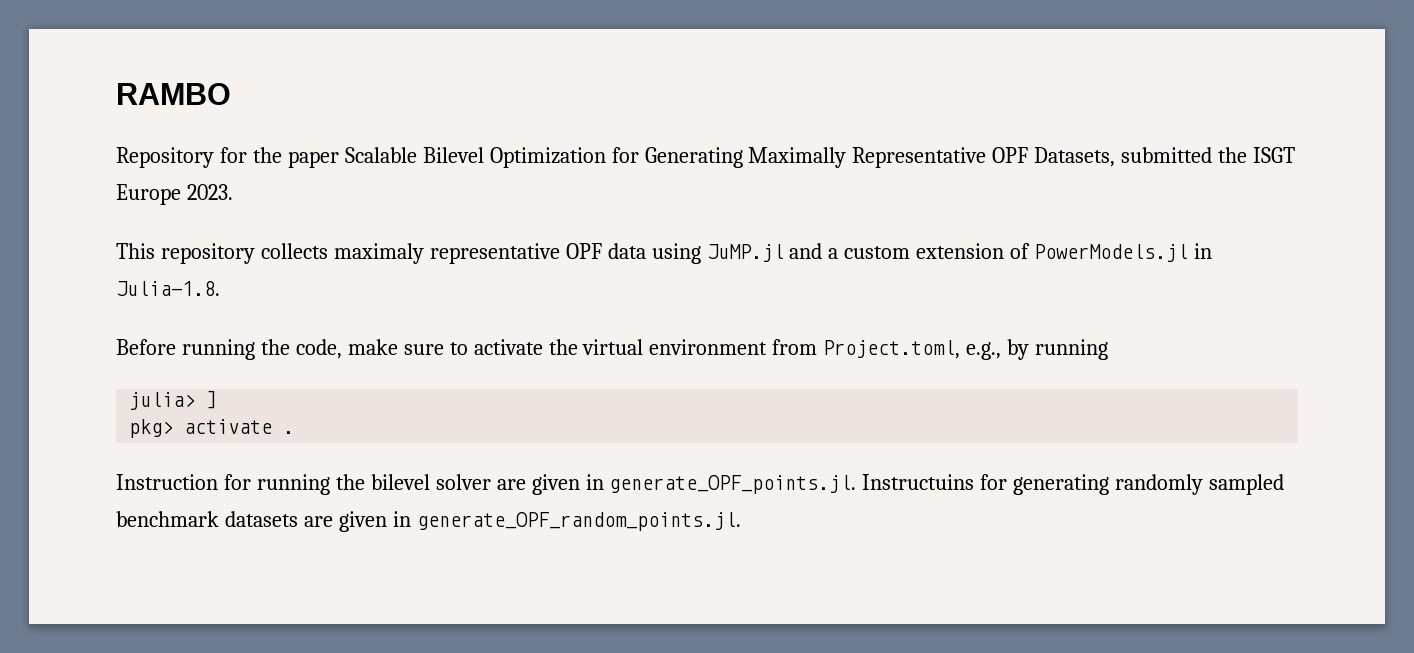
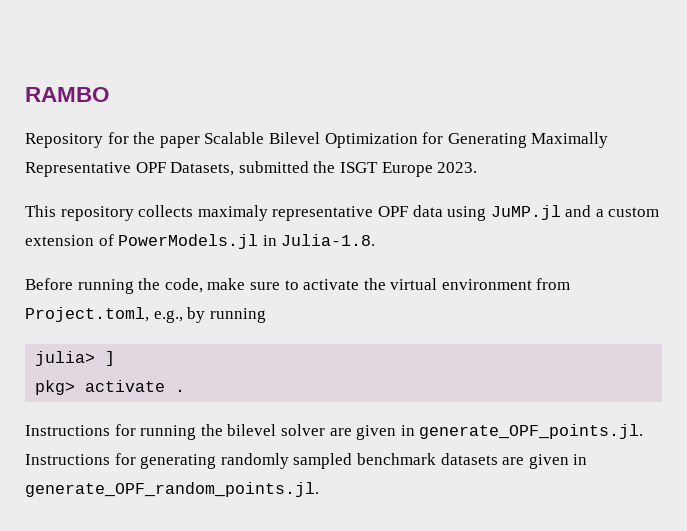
[116,474,218,490] Instruction -> [25,425,110,436] Instructions
[862,474,975,490] Instructuins -> [25,454,110,465] Instructions

